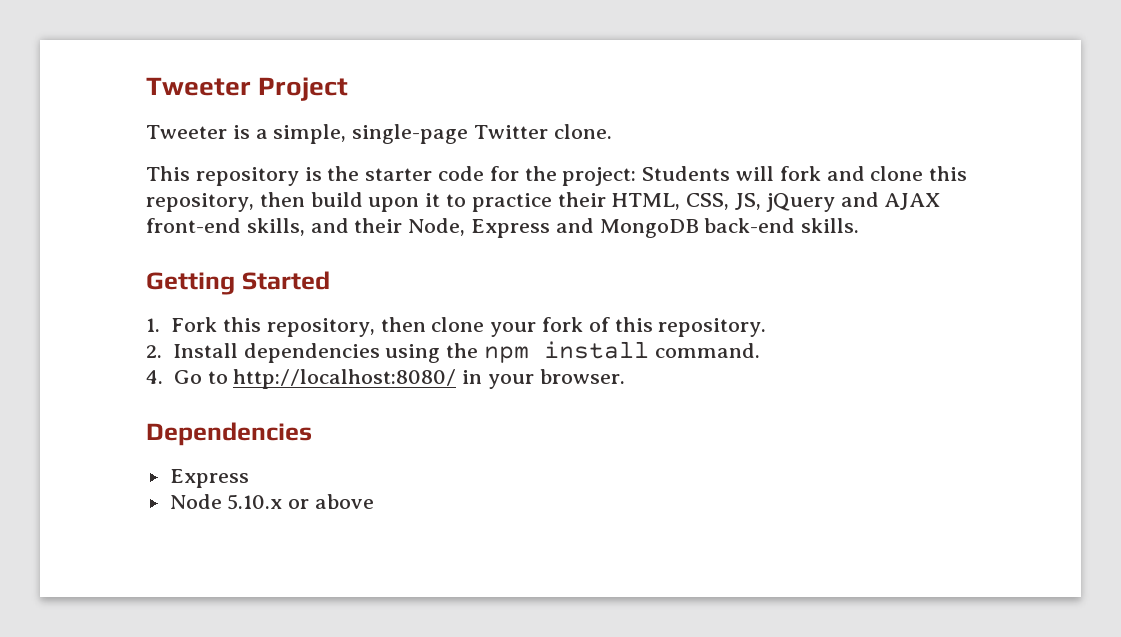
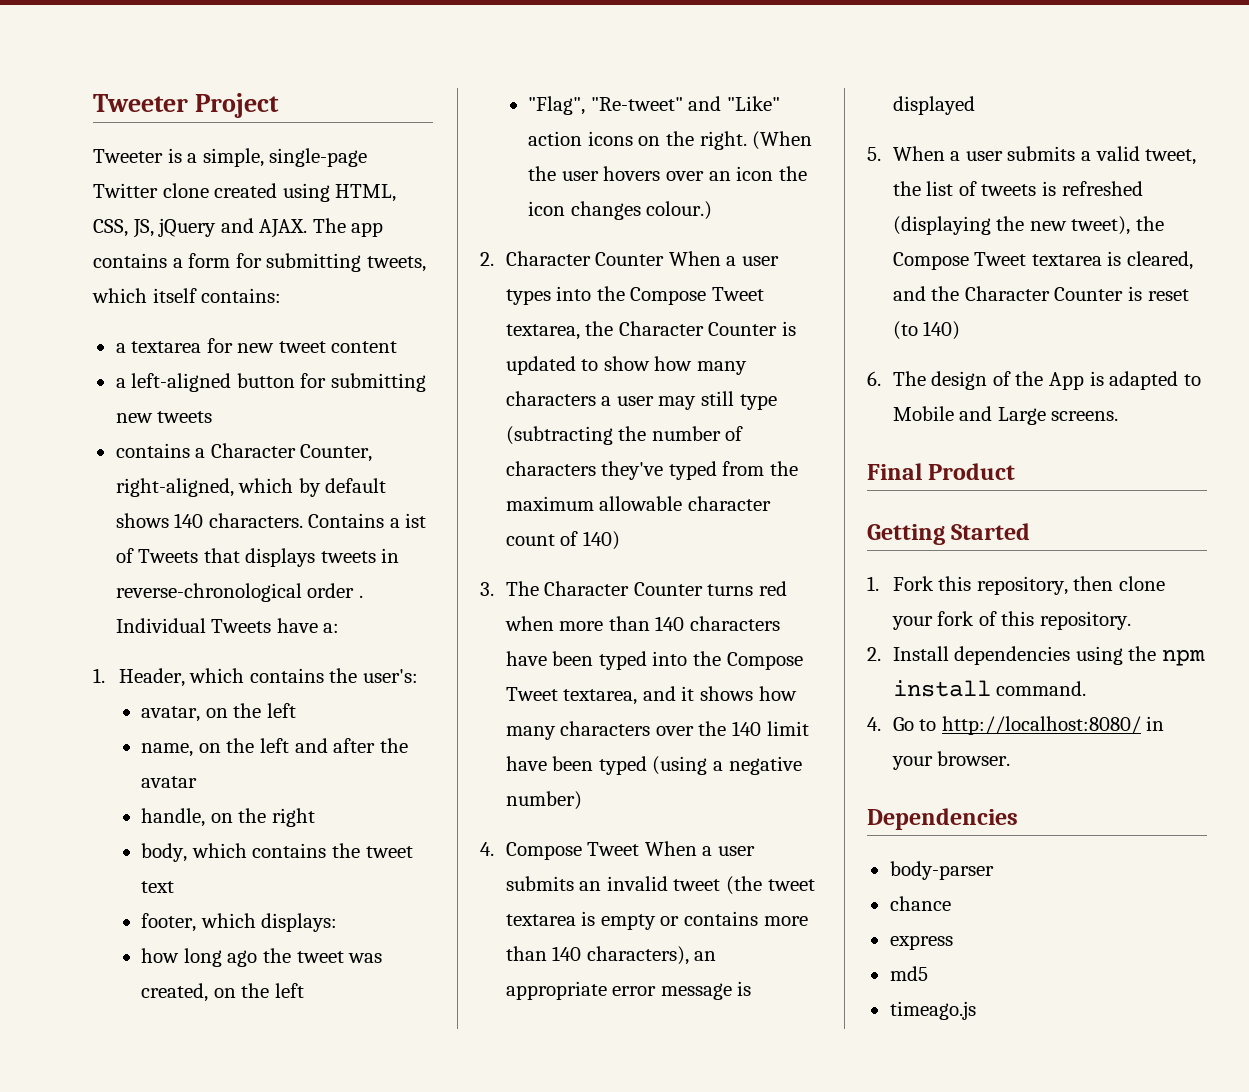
[553,124,612,139] [146,166,968,186] [146,192,606,212] clone. // This repository is the starter code for the project: Students will fork and clone this repository, then build upon it to practice their -> [162,183,330,202] clone created using
[884,193,941,210] [146,218,860,238] AJAX front-end skills, and their Node, Express and MongoDB back-end skills. -> [259,218,384,238] [93,253,426,272] [92,288,282,303] [115,338,398,353] [115,373,426,392] [115,411,213,423] [115,443,373,462] [115,478,387,497] [115,513,427,528] [115,548,400,567] [115,583,363,602] [115,618,340,633] [93,668,418,687] [141,703,297,722] [141,738,408,757] [141,776,198,788] [141,808,316,827] [141,843,413,862] [141,881,175,893] [141,913,338,932] [141,948,383,967] [141,983,305,1002] [528,96,781,115] [528,131,813,150] [528,166,807,181] [528,201,713,220] [480,251,779,266] [505,286,764,305] [505,321,796,340] [505,356,747,375] [505,391,777,410] [505,426,744,445] [505,461,798,480] [505,496,771,511] [505,531,620,550] [480,581,787,596] [504,616,780,631] [505,651,803,670] [505,686,797,705] [505,721,809,740] [505,756,802,775] [505,791,582,810] [480,841,755,860] [505,876,815,895] [505,911,808,930] [505,946,717,965] [505,981,752,1000] [892,96,975,115] [867,146,1197,165] [892,181,1143,196] [892,216,1164,235] [892,251,1193,270] [892,286,1189,301] [892,321,961,340] [867,371,1201,390] [892,406,1119,425] [867,463,1016,480] AJAX. The app contains a form for submitting tweets, which itself contains: // a textarea for new tweet content // a left-aligned button for submitting new tweets // contains a Character Counter, right-aligned, which by default shows 140 characters. Contains a ist of Tweets that displays tweets in reverse-chronological order . Individual Tweets have a: // 1. Header, which contains the user's: // avatar, on the left // name, on the left and after the avatar // handle, on the right // body, which contains the tweet text // footer, which displays: // how long ago the tweet was created, on the left // "Flag", "Re-tweet" and "Like" action icons on the right. (When the user hovers over an icon the icon changes colour.) // 2. Character Counter When a user types into the Compose Tweet textarea, the Character Counter is updated to show how many characters a user may still type (subtracting the number of characters they've typed from the maximum allowable character count of 140) // 3. The Character Counter turns red when more than 140 characters have been typed into the Compose Tweet textarea, and it shows how many characters over the 140 limit have been typed (using a negative number) // 4. Compose Tweet When a user submits an invalid tweet (the tweet textarea is empty or contains more than 140 characters), an appropriate error message is displayed // 5. When a user submits a valid tweet, the list of tweets is refreshed (displaying the new tweet), the Compose Tweet textarea is cleared, and the Character Counter is reset (to 140) // 6. The design of the App is adapted to Mobile and Large screens. // Final Product
[169,469,249,488] [169,494,375,510] Express // Node 5.10.x or above -> [889,861,994,880] [889,896,951,911] [889,935,953,950] [889,966,928,981] [889,1001,976,1020] body-parser // chance // express // md5 // timeago.js

